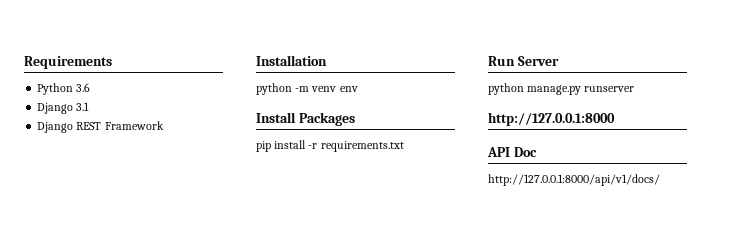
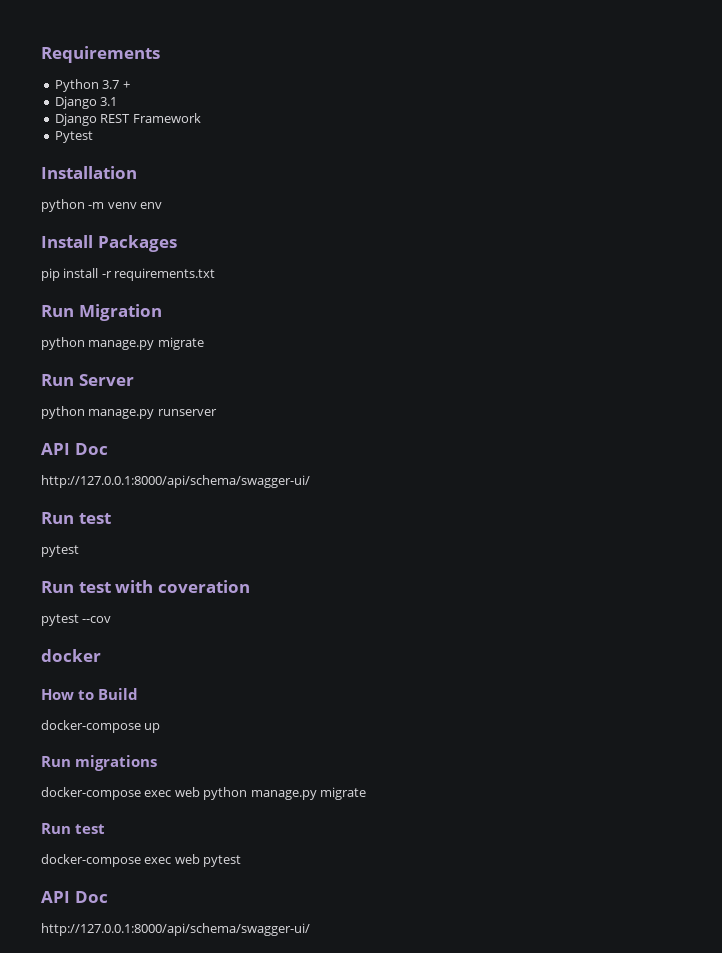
[76,83,91,92] 3.6 -> [102,80,130,89] 3.7 +
(164, 125) none -> [54,131,93,143] // Pytest
(404, 146) none -> [41,304,162,321] [41,337,204,350] // Run Migration // python manage.py migrate
[488,112,615,126] [487,147,537,157] [488,174,660,186] http://127.0.0.1:8000 // API Doc // http://127.0.0.1:8000/api/v1/docs/ -> [41,443,108,455] [41,475,310,488] [41,512,111,524] [41,545,79,557] [41,580,250,593] [41,614,112,626] [41,649,101,662] [41,688,138,700] [41,720,161,733] [41,755,157,771] [41,787,366,800] [41,823,105,834] [41,854,242,867] [41,891,108,903] [41,923,310,936] API Doc // http://127.0.0.1:8000/api/schema/swagger-ui/ // Run test // pytest // Run test with coveration // pytest --cov // docker // How to Build // docker-compose up // Run migrations // docker-compose exec web python manage.py migrate // Run test // docker-compose exec web pytest // API Doc // http://127.0.0.1:8000/api/schema/swagger-ui/

